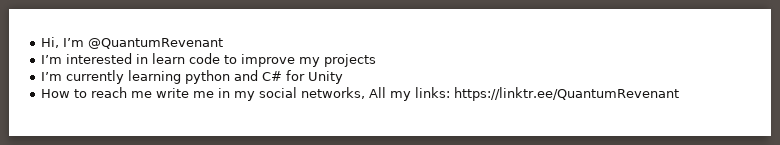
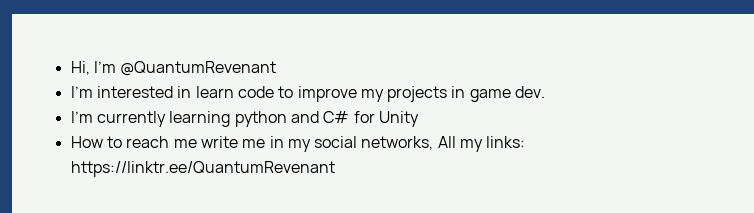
(376, 60) none -> [451,86,546,102] in game dev.

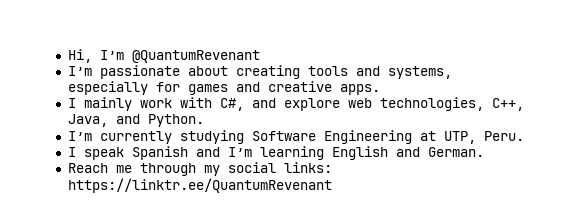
[96,86,546,102] [70,111,419,127] [70,136,484,152] interested in learn code to improve my projects in game dev. // I’m currently learning python and C# for Unity // How to reach me write me in my social networks, All my -> [99,65,452,79] [67,81,380,95] [67,97,524,111] [67,114,204,127] [67,130,524,144] [67,146,484,160] [67,162,276,176] passionate about creating tools and systems, especially for games and creative apps. // I mainly work with C#, and explore web technologies, C++, Java, and Python. // I’m currently studying Software Engineering at UTP, Peru. // I speak Spanish and I’m learning English and German. // Reach me through my social

